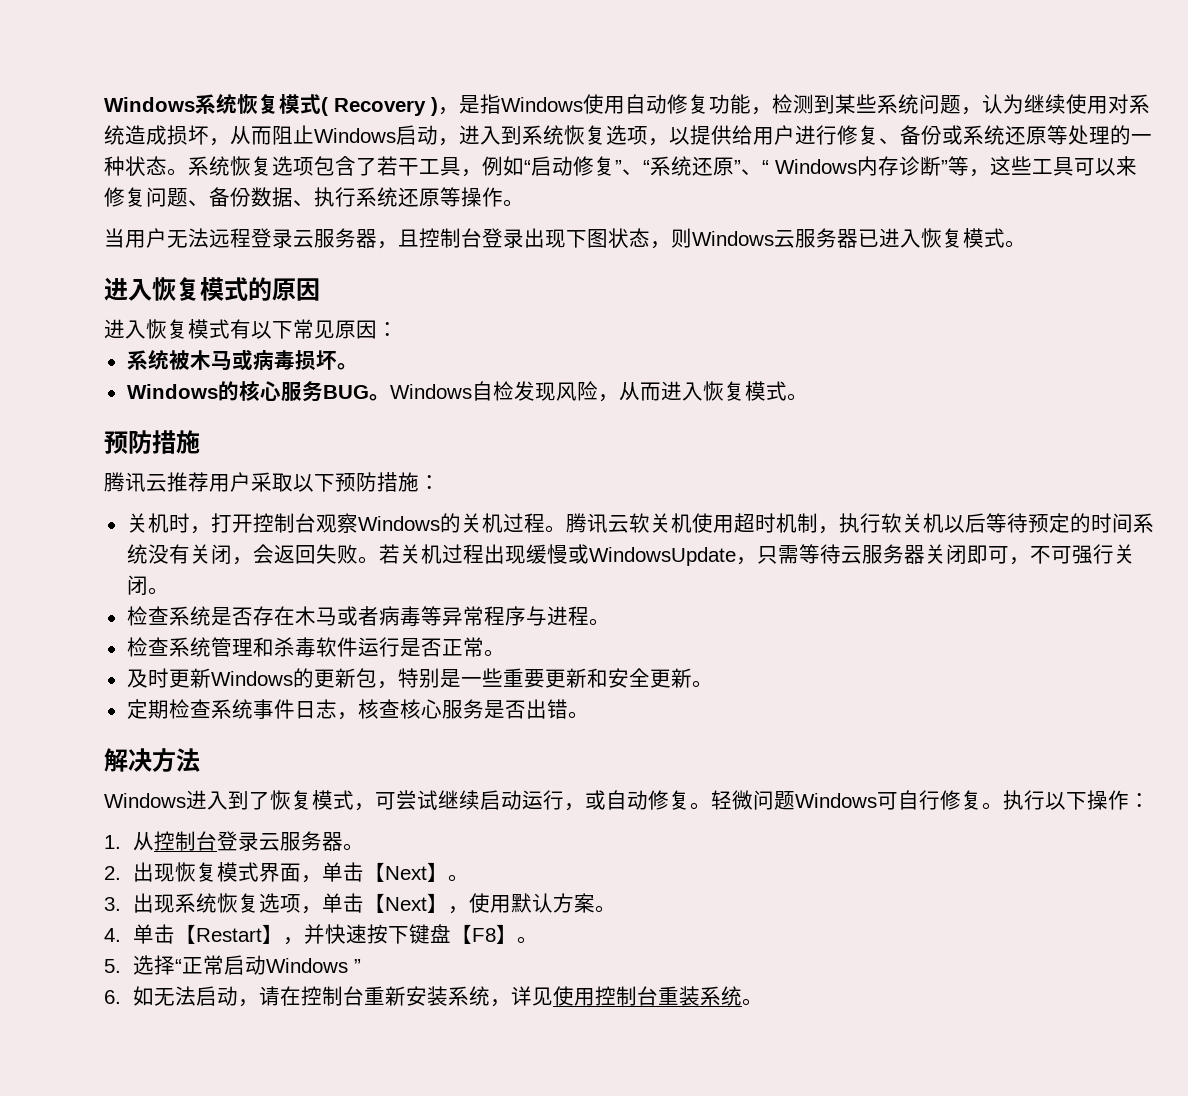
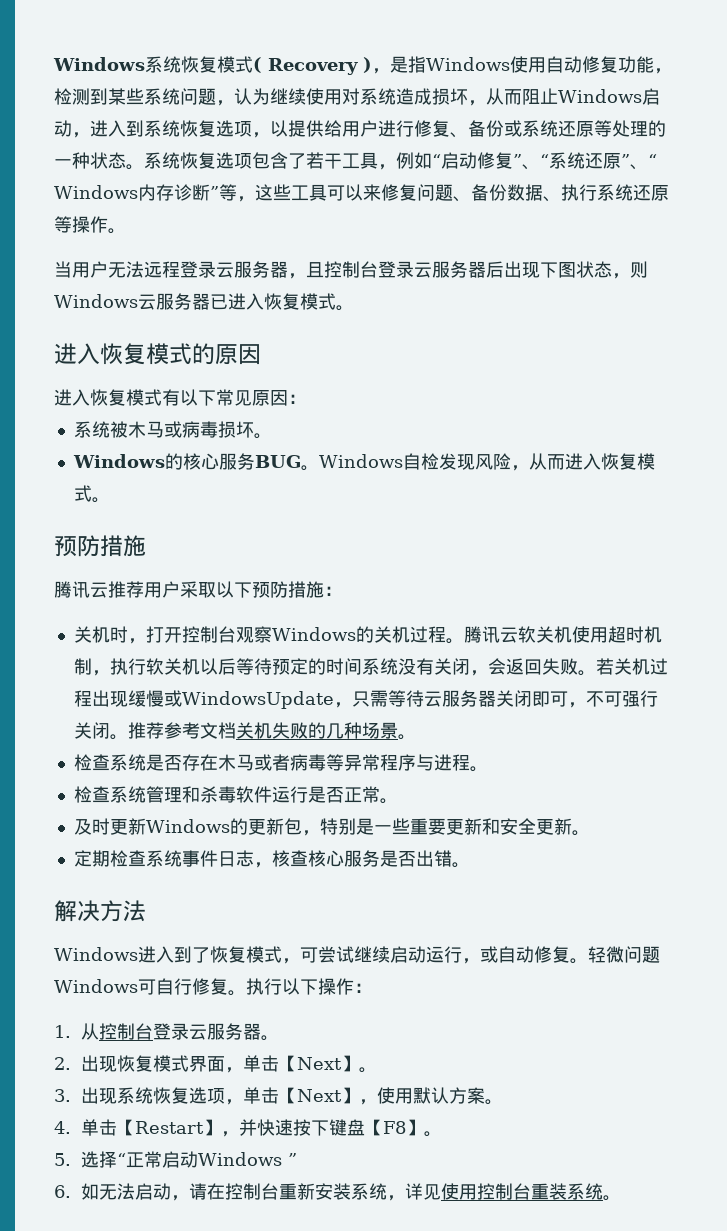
(524, 238) none -> [414,261,504,278] 云服务器后
(169, 591) none -> [127,722,416,740] 推荐参考文档关机失败的几种场景。

